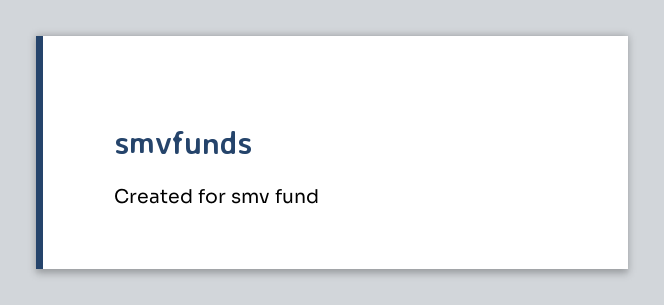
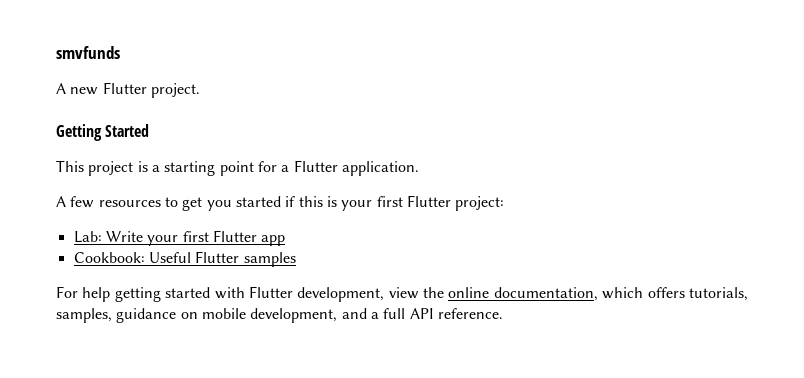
[114,188,320,204] Created for smv fund -> [56,82,200,98] [56,124,150,141] [56,160,419,176] [56,195,505,211] [73,230,286,246] [73,251,296,267] [56,286,749,302] [56,308,503,323] A new Flutter project. // Getting Started // This project is a starting point for a Flutter application. // A few resources to get you started if this is your first Flutter project: // Lab: Write your first Flutter app // Cookbook: Useful Flutter samples // For help getting started with Flutter development, view the online documentation, which offers tutorials, samples, guidance on mobile development, and a full API reference.

